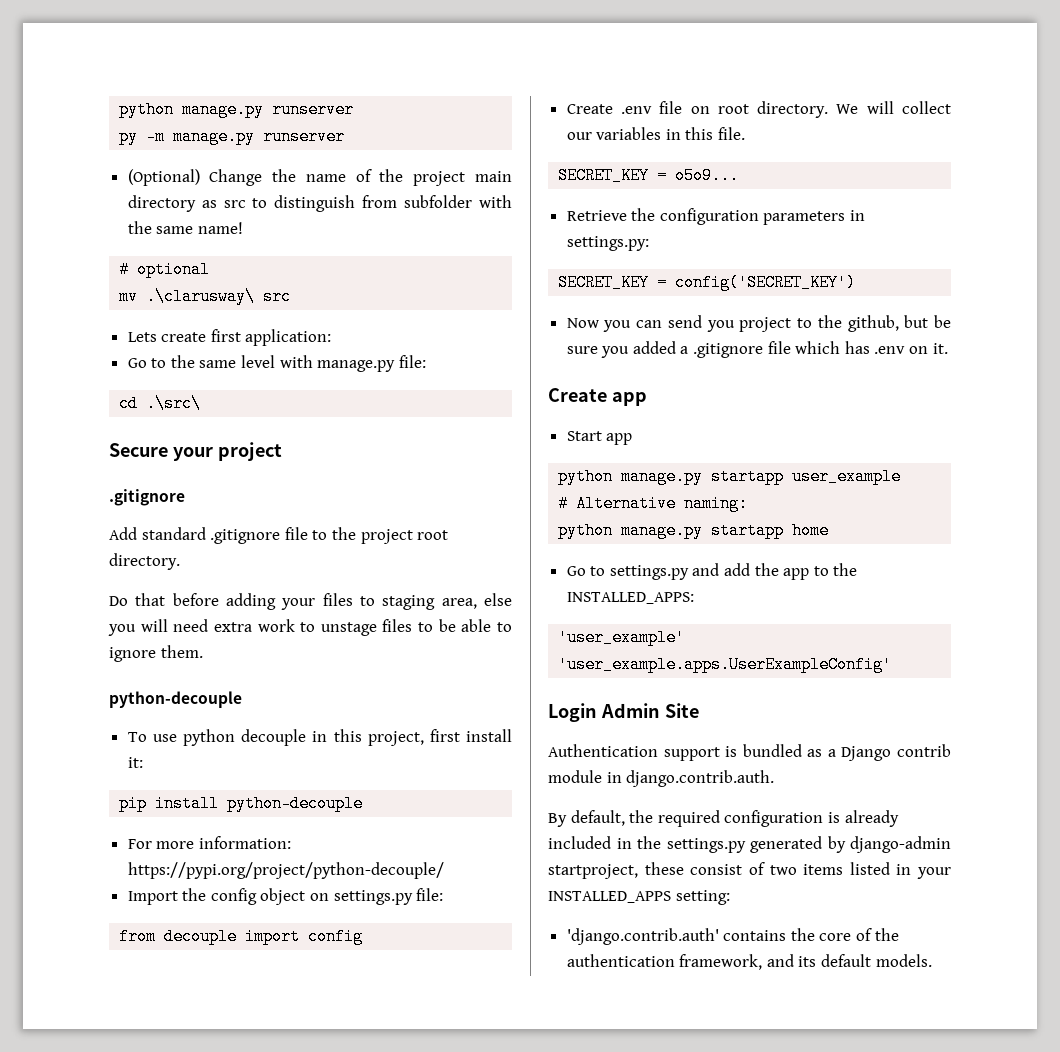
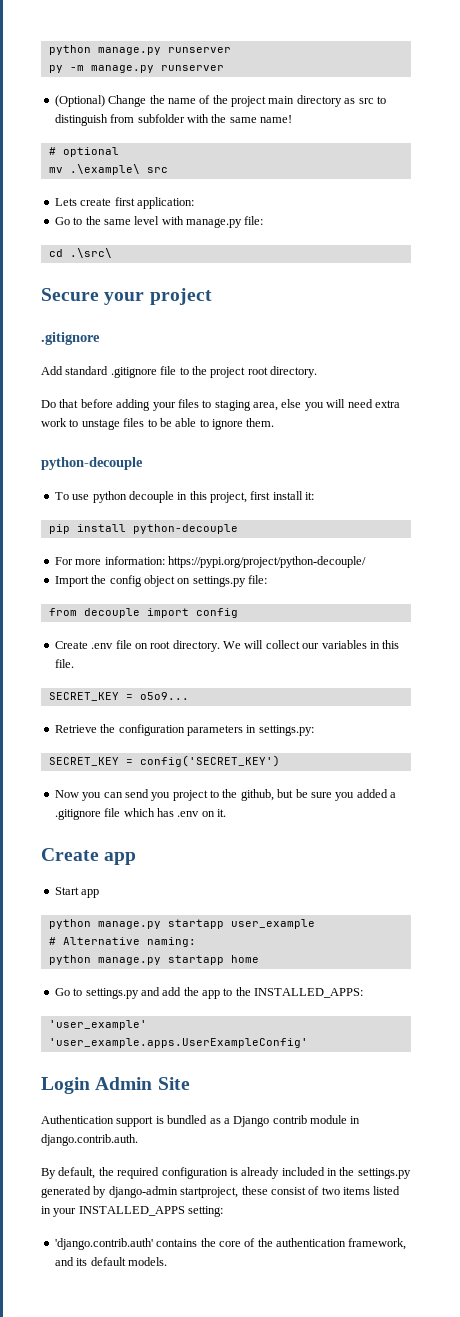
[146,288,256,305] .\clarusway\ -> [69,164,140,175] .\example\

